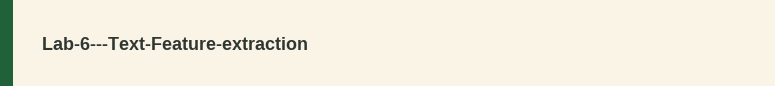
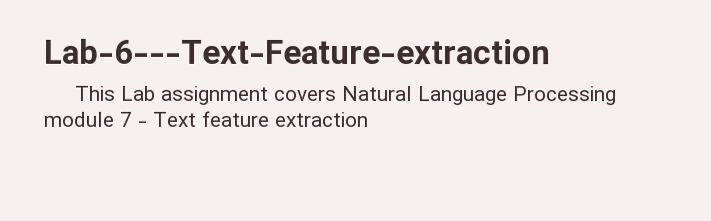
(308, 43) none -> [75,85,618,106] [43,110,368,128] // This Lab assignment covers Natural Language Processing module 7 - Text feature extraction

